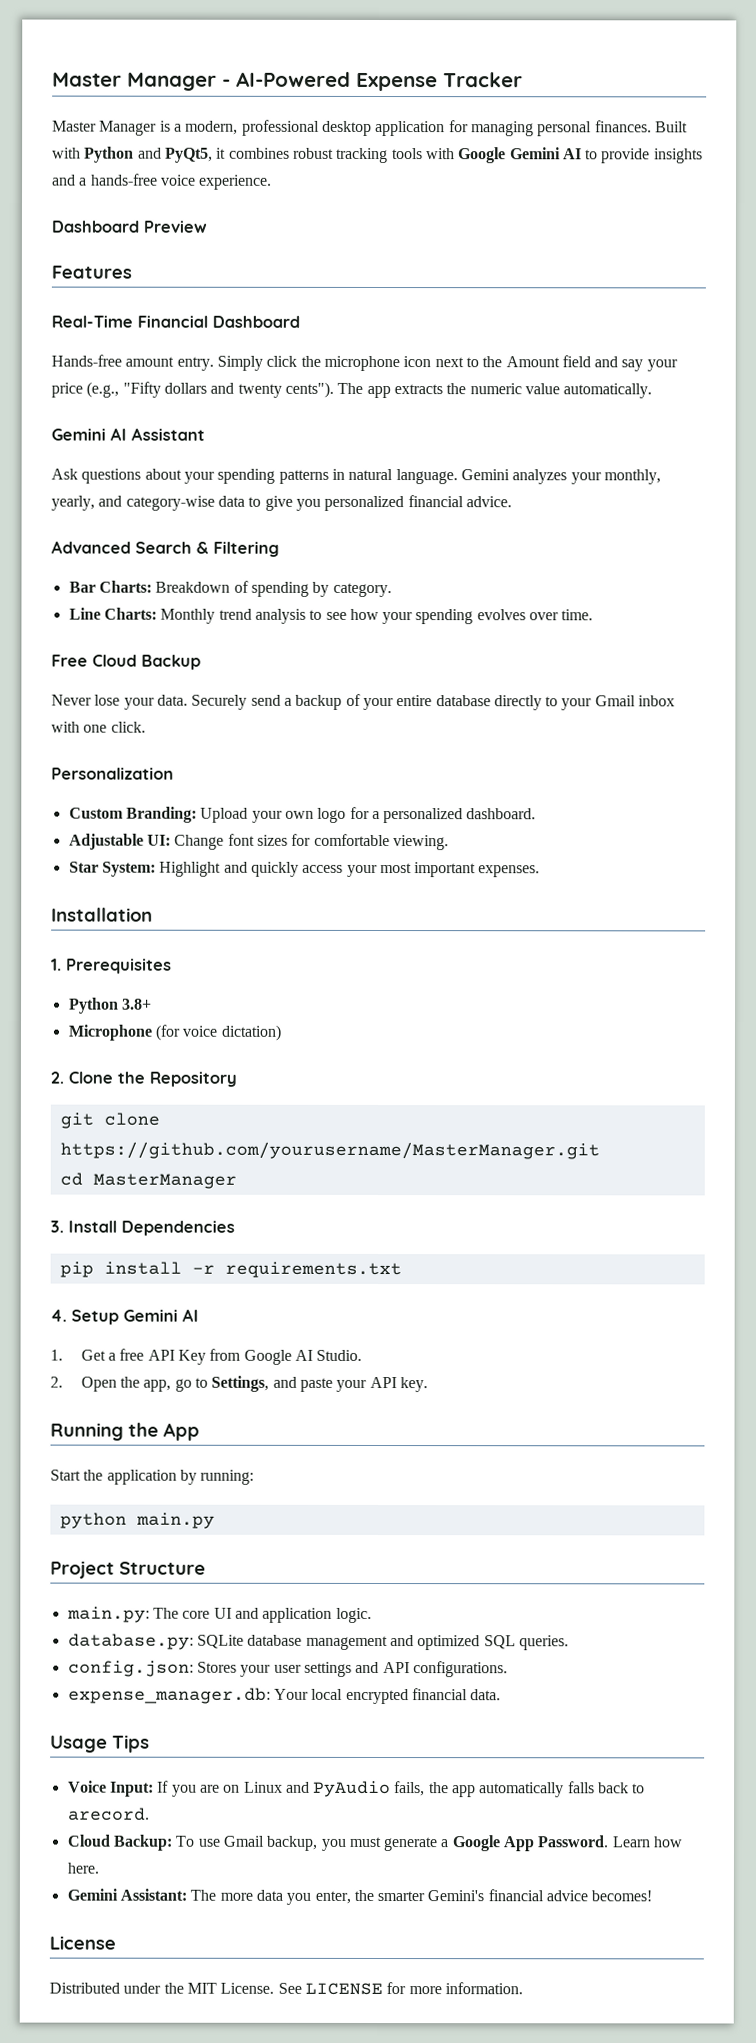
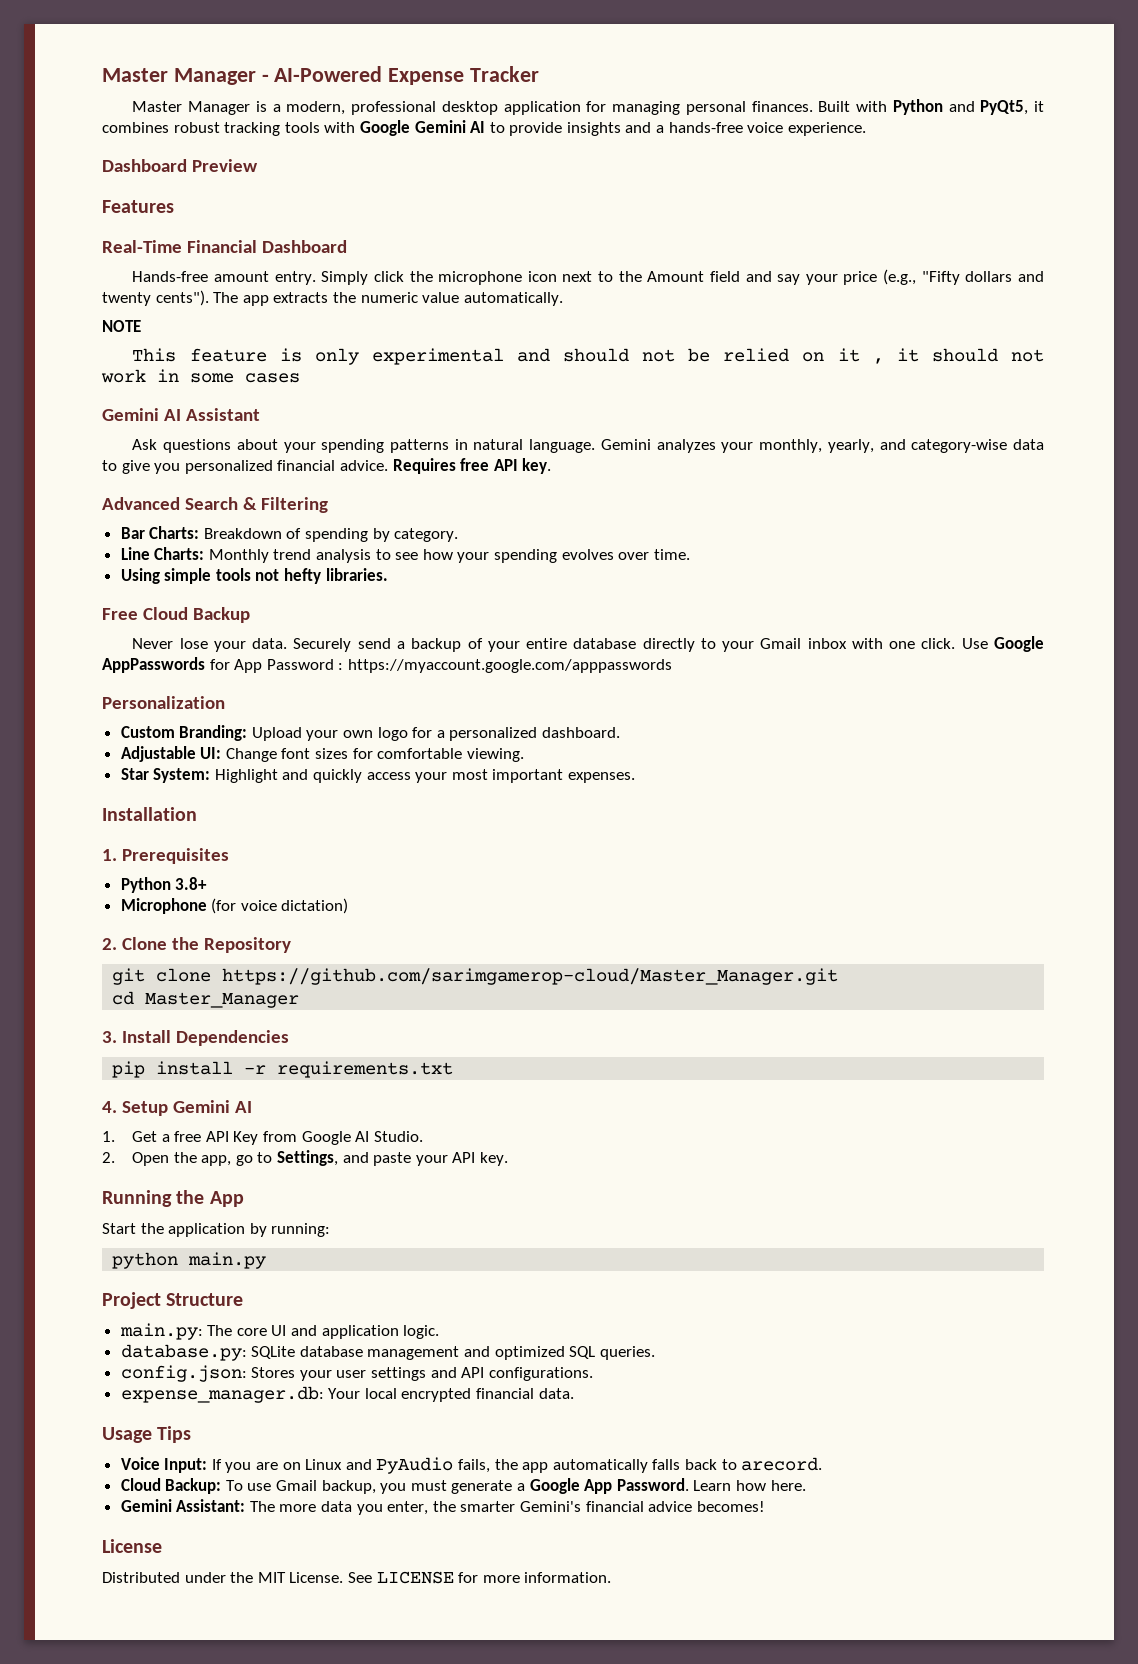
(653, 391) none -> [102,320,141,332] [132,348,1044,365] [101,369,300,383] // NOTE // This feature is only experimental and should not be relied on it , it should not work in some cases
(512, 502) none -> [392,458,552,474] Requires free API key.
(594, 615) none -> [120,568,388,584] // Using simple tools not hefty libraries.
(146, 727) none -> [961,636,1044,652] [102,657,672,673] Use Google AppPasswords for App Password : https://myaccount.google.com/apppasswords
[59,1141,600,1160] https://github.com/yourusername/MasterManager.git -> [222,968,839,985] https://github.com/sarimgamerop-cloud/Master_Manager.git
[92,1173,237,1189] MasterManager -> [145,992,300,1008] Master_Manager

